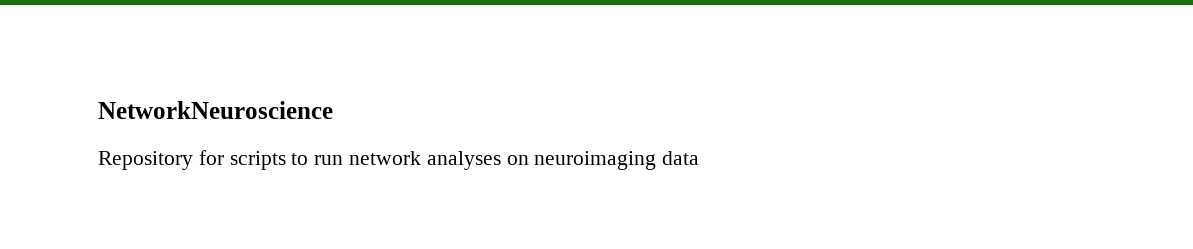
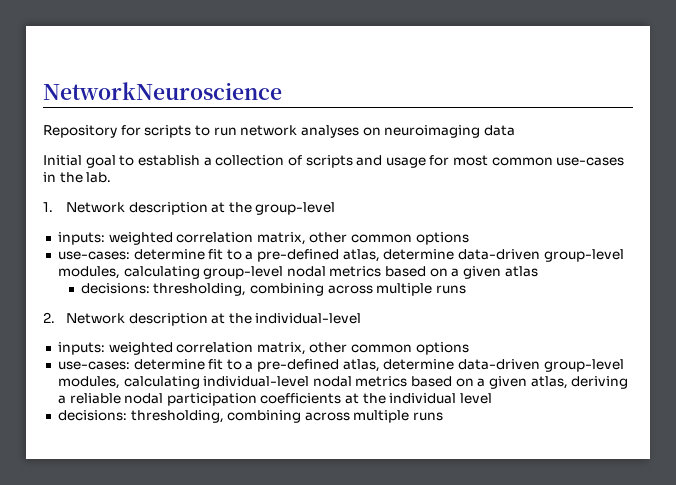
(700, 158) none -> [43,155,625,168] [43,172,112,183] [43,202,336,215] [57,232,469,245] [57,249,624,262] [57,266,538,279] [80,283,466,296] [43,312,362,326] [57,342,469,355] [57,359,624,372] [57,376,629,389] [57,393,493,406] [57,410,444,423] // Initial goal to establish a collection of scripts and usage for most common use-cases in the lab. // 1. Network description at the group-level // inputs: weighted correlation matrix, other common options // use-cases: determine fit to a pre-defined atlas, determine data-driven group-level modules, calculating group-level nodal metrics based on a given atlas // decisions: thresholding, combining across multiple runs // 2. Network description at the individual-level // inputs: weighted correlation matrix, other common options // use-cases: determine fit to a pre-defined atlas, determine data-driven group-level modules, calculating individual-level nodal metrics based on a given atlas, deriving a reliable nodal participation coefficients at the individual level // decisions: thresholding, combining across multiple runs

